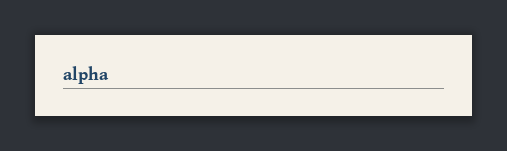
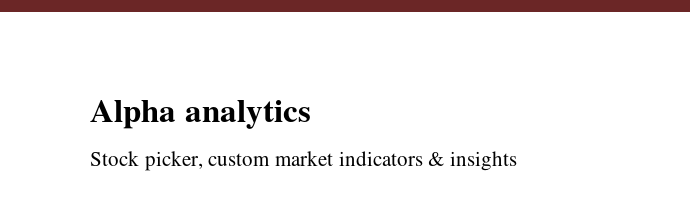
[63,66,109,84] alpha -> [90,100,311,129] [90,151,518,171] Alpha analytics // Stock picker, custom market indicators & insights

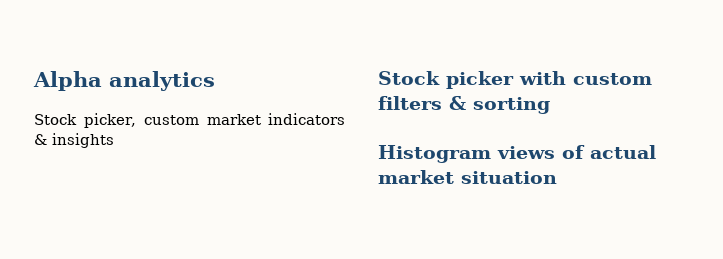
(518, 161) none -> [378,71,652,89] [378,96,550,114] [378,145,656,163] [378,170,557,184] // Stock picker with custom filters & sorting // Histogram views of actual market situation

